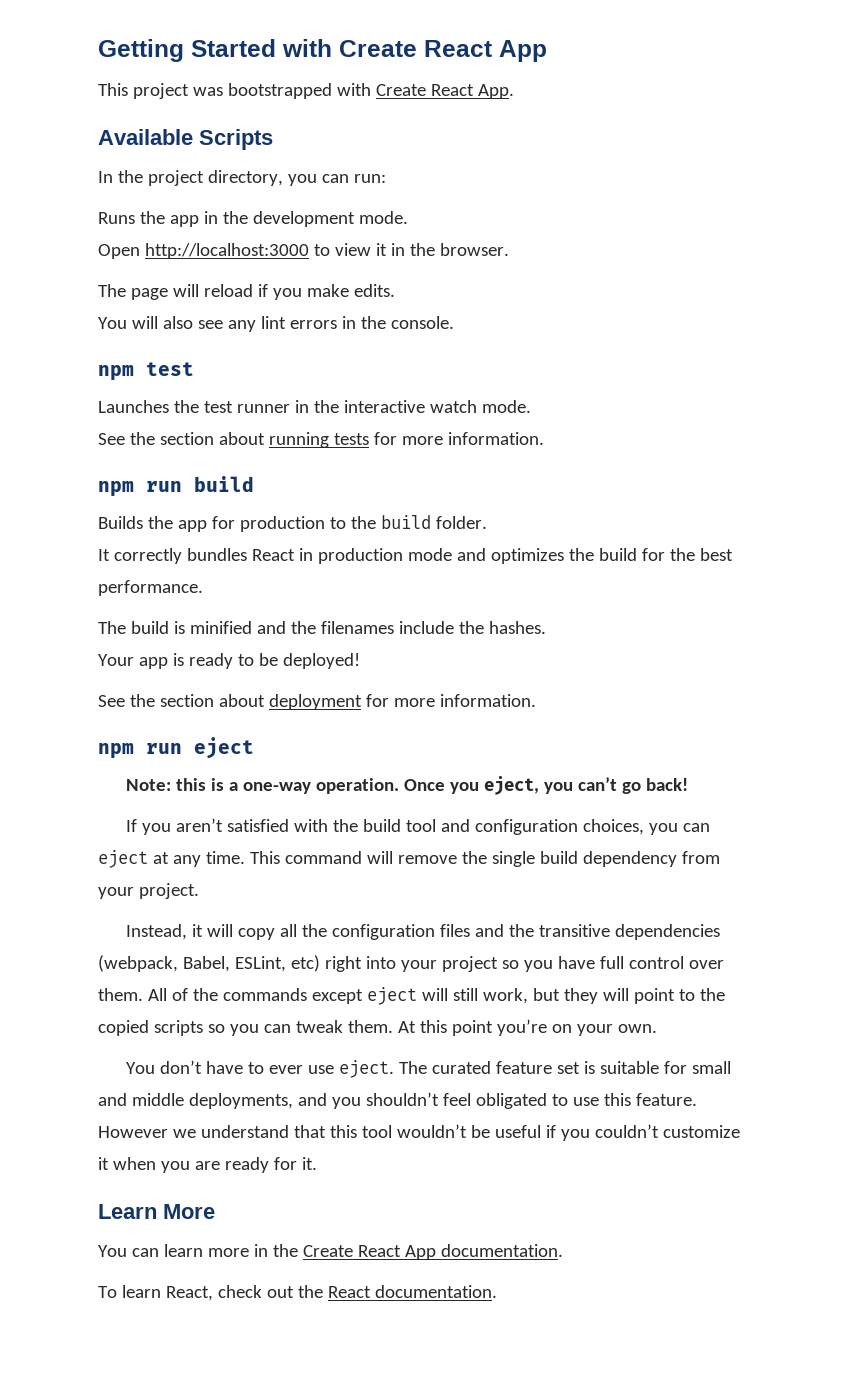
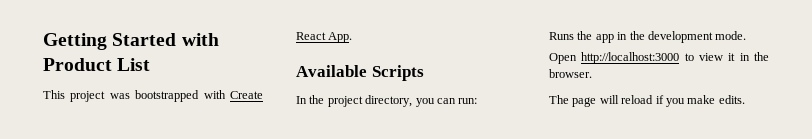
[339,40,547,62] Create React App -> [43,58,151,71] Product List
[98,316,454,332] [98,362,194,381] [98,400,531,413] [98,432,544,448] [98,476,254,497] [98,515,487,532] [98,548,733,564] [98,580,203,596] [98,621,546,634] [98,653,360,669] [98,694,536,710] [98,737,254,759] [125,776,688,795] [125,818,710,835] [98,850,720,868] [98,883,199,899] [125,924,720,940] [98,955,724,972] [98,987,725,1005] [98,1019,657,1036] [125,1060,731,1078] [98,1092,697,1109] [98,1124,740,1141] [98,1157,317,1173] [98,1204,215,1219] [98,1244,563,1260] [98,1285,497,1301] // You will also see any lint errors in the console. // npm test // Launches the test runner in the interactive watch mode. // See the section about running tests for more information. // npm run build // Builds the app for production to the build folder. // It correctly bundles React in production mode and optimizes the build for the best performance. // The build is minified and the filenames include the hashes. // Your app is ready to be deployed! // See the section about deployment for more information. // npm run eject // Note: this is a one-way operation. Once you eject, you can’t go back! // If you aren’t satisfied with the build tool and configuration choices, you can eject at any time. This command will remove the single build dependency from your project. // Instead, it will copy all the configuration files and the transitive dependencies (webpack, Babel, ESLint, etc) right into your project so you have full control over them. All of the commands except eject will still work, but they will point to the copied scripts so you can tweak them. At this point you’re on your own. // You don’t have to ever use eject. The curated feature set is suitable for small and middle deployments, and you shouldn’t feel obligated to use this feature. However we understand that this tool wouldn’t be useful if you couldn’t customize it when you are ready for it. // Learn More // You can learn more in the Create React App documentation. // To learn React, check out the React documentation. -> (745, 99) none

